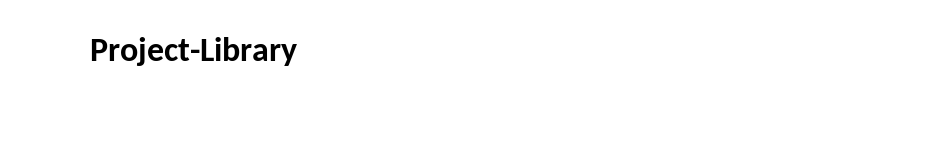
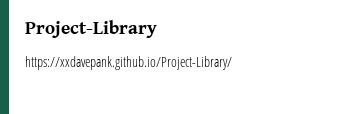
(297, 51) none -> [25,56,232,70] // https://xxdavepank.github.io/Project-Library/

